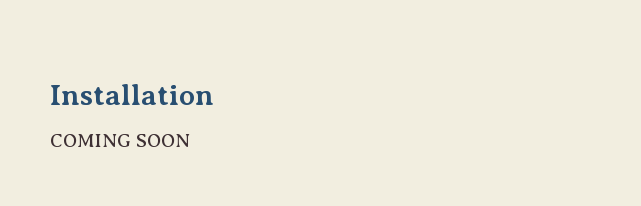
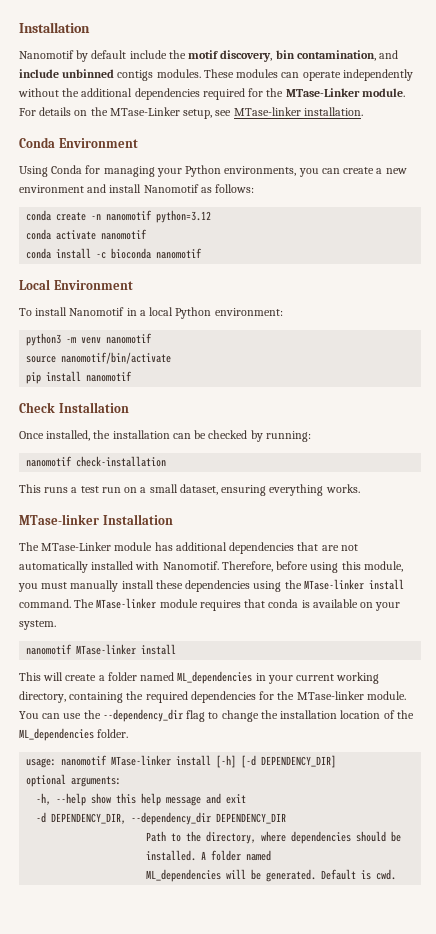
[50,84,214,105] [50,134,191,147] Installation // COMING SOON -> [19,22,90,33] [19,50,399,62] [19,69,413,81] [18,88,405,100] [19,107,363,119] [19,137,138,148] [19,165,407,177] [19,184,255,193] [26,210,212,223] [26,229,148,240] [26,248,203,259] [19,279,133,290] [19,307,283,319] [26,333,153,346] [26,352,172,364] [26,371,133,384] [19,402,129,413] [19,430,311,442] [26,456,167,467] [19,484,360,496] [19,514,173,525] [19,542,358,554] [19,561,403,573] [18,579,404,592] [19,598,401,611] [19,620,56,630] [26,644,177,655] [19,671,380,684] [19,691,406,703] [19,709,414,722] [19,728,129,741] [26,755,337,768] [26,774,122,787] [36,793,247,806] [36,812,287,825] [146,831,402,844] [146,850,272,861] [146,869,397,882] Installation // Nanomotif by default include the motif discovery, bin contamination, and include unbinned contigs modules. These modules can operate independently without the additional dependencies required for the MTase-Linker module. For details on the MTase-Linker setup, see MTase-linker installation. // Conda Environment // Using Conda for managing your Python environments, you can create a new environment and install Nanomotif as follows: // conda create -n nanomotif python=3.12 // conda activate nanomotif // conda install -c bioconda nanomotif // Local Environment // To install Nanomotif in a local Python environment: // python3 -m venv nanomotif // source nanomotif/bin/activate // pip install nanomotif // Check Installation // Once installed, the installation can be checked by running: // nanomotif check-installation // This runs a test run on a small dataset, ensuring everything works. // MTase-linker Installation // The MTase-Linker module has additional dependencies that are not automatically installed with Nanomotif. Therefore, before using this module, you must manually install these dependencies using the MTase-linker install command. The MTase-linker module requires that conda is available on your system. // nanomotif MTase-linker install // This will create a folder named ML_dependencies in your current working directory, containing the required dependencies for the MTase-linker module. You can use the --dependency_dir flag to change the installation location of the ML_dependencies folder. // usage: nanomotif MTase-linker install [-h] [-d DEPENDENCY_DIR] // optional arguments: // -h, --help show this help message and exit // -d DEPENDENCY_DIR, --dependency_dir DEPENDENCY_DIR // Path to the directory, where dependencies should be installed. A folder named // ML_dependencies will be generated. Default is cwd.

